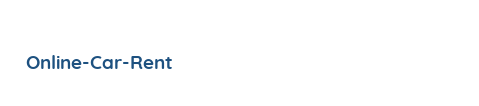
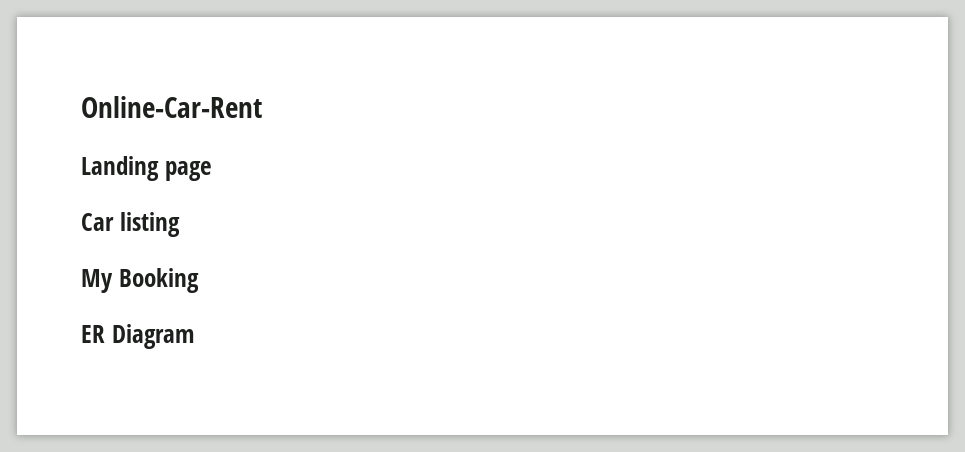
(173, 62) none -> [81,156,212,181] [81,212,180,237] [81,268,199,293] [81,324,194,349] // Landing page // Car listing // My Booking // ER Diagram

